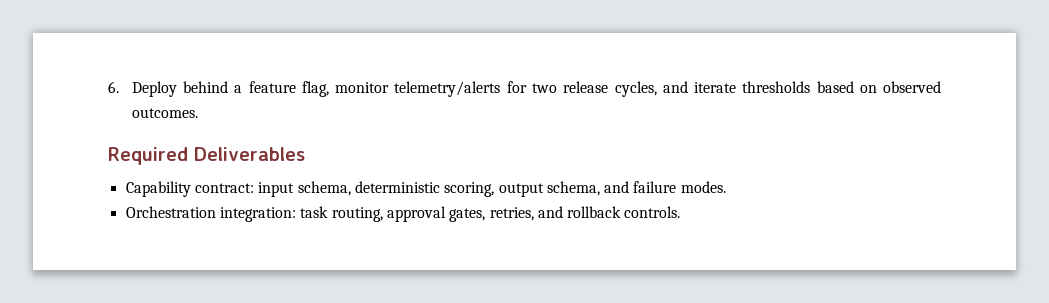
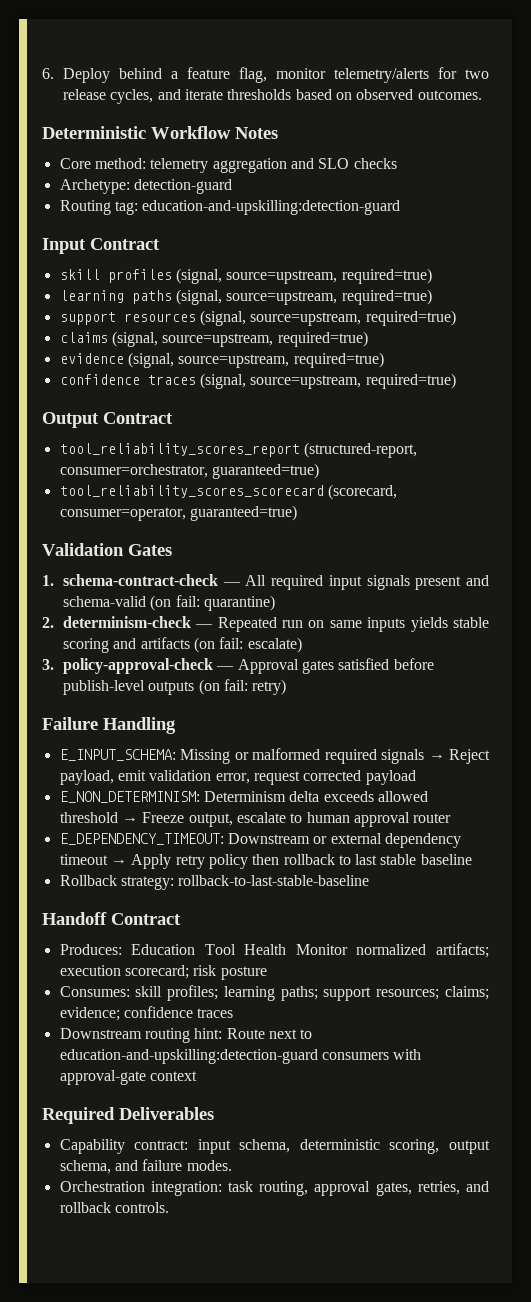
(198, 113) none -> [42,126,278,139] [59,158,397,173] [59,179,232,194] [59,200,401,215] [42,238,160,254] [59,268,432,284] [59,289,432,305] [59,310,456,326] [59,331,368,347] [59,352,384,368] [59,373,456,389] [42,412,173,428] [59,442,417,458] [59,463,319,479] [59,484,397,500] [59,505,297,521] [42,543,172,556] [42,574,489,590] [62,595,275,611] [42,616,489,632] [62,637,302,653] [42,658,434,674] [62,679,287,695] [42,717,176,734] [59,748,490,764] [59,770,416,785] [59,791,428,803] [59,812,452,827] [59,833,461,848] [59,854,472,869] [59,875,370,890] [42,912,181,925] [59,943,489,958] [59,965,267,980] [59,985,489,1001] [59,1006,234,1021] [59,1028,313,1043] [59,1049,422,1064] [59,1070,197,1085] // Deterministic Workflow Notes // Core method: telemetry aggregation and SLO checks // Archetype: detection-guard // Routing tag: education-and-upskilling:detection-guard // Input Contract // skill profiles (signal, source=upstream, required=true) // learning paths (signal, source=upstream, required=true) // support resources (signal, source=upstream, required=true) // claims (signal, source=upstream, required=true) // evidence (signal, source=upstream, required=true) // confidence traces (signal, source=upstream, required=true) // Output Contract // tool_reliability_scores_report (structured-report, consumer=orchestrator, guaranteed=true) // tool_reliability_scores_scorecard (scorecard, consumer=operator, guaranteed=true) // Validation Gates // 1. schema-contract-check — All required input signals present and schema-valid (on fail: quarantine) // 2. determinism-check — Repeated run on same inputs yields stable scoring and artifacts (on fail: escalate) // 3. policy-approval-check — Approval gates satisfied before publish-level outputs (on fail: retry) // Failure Handling // E_INPUT_SCHEMA: Missing or malformed required signals → Reject payload, emit validation error, request corrected payload // E_NON_DETERMINISM: Determinism delta exceeds allowed threshold → Freeze output, escalate to human approval router // E_DEPENDENCY_TIMEOUT: Downstream or external dependency timeout → Apply retry policy then rollback to last stable baseline // Rollback strategy: rollback-to-last-stable-baseline // Handoff Contract // Produces: Education Tool Health Monitor normalized artifacts; execution scorecard; risk posture // Consumes: skill profiles; learning paths; support resources; claims; evidence; confidence traces // Downstream routing hint: Route next to education-and-upskilling:detection-guard consumers with approval-gate context

